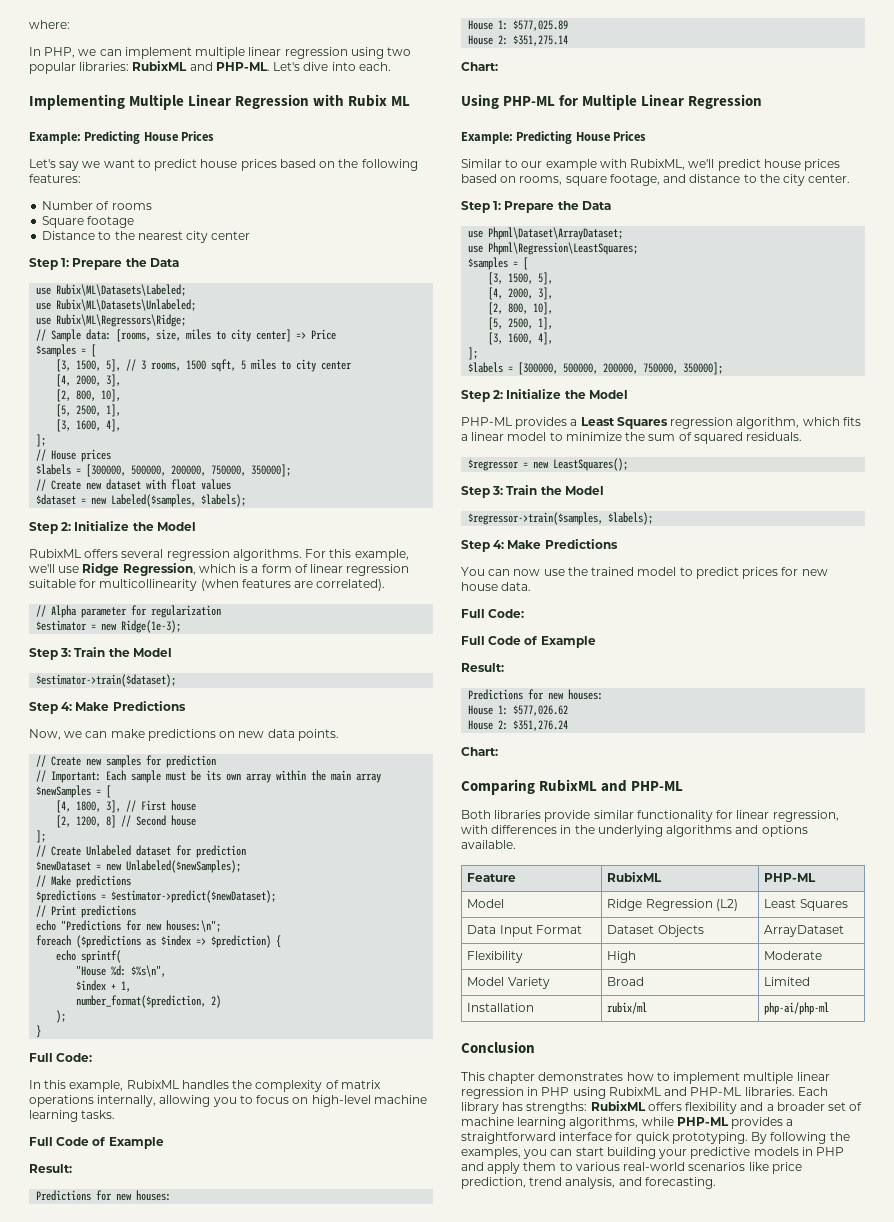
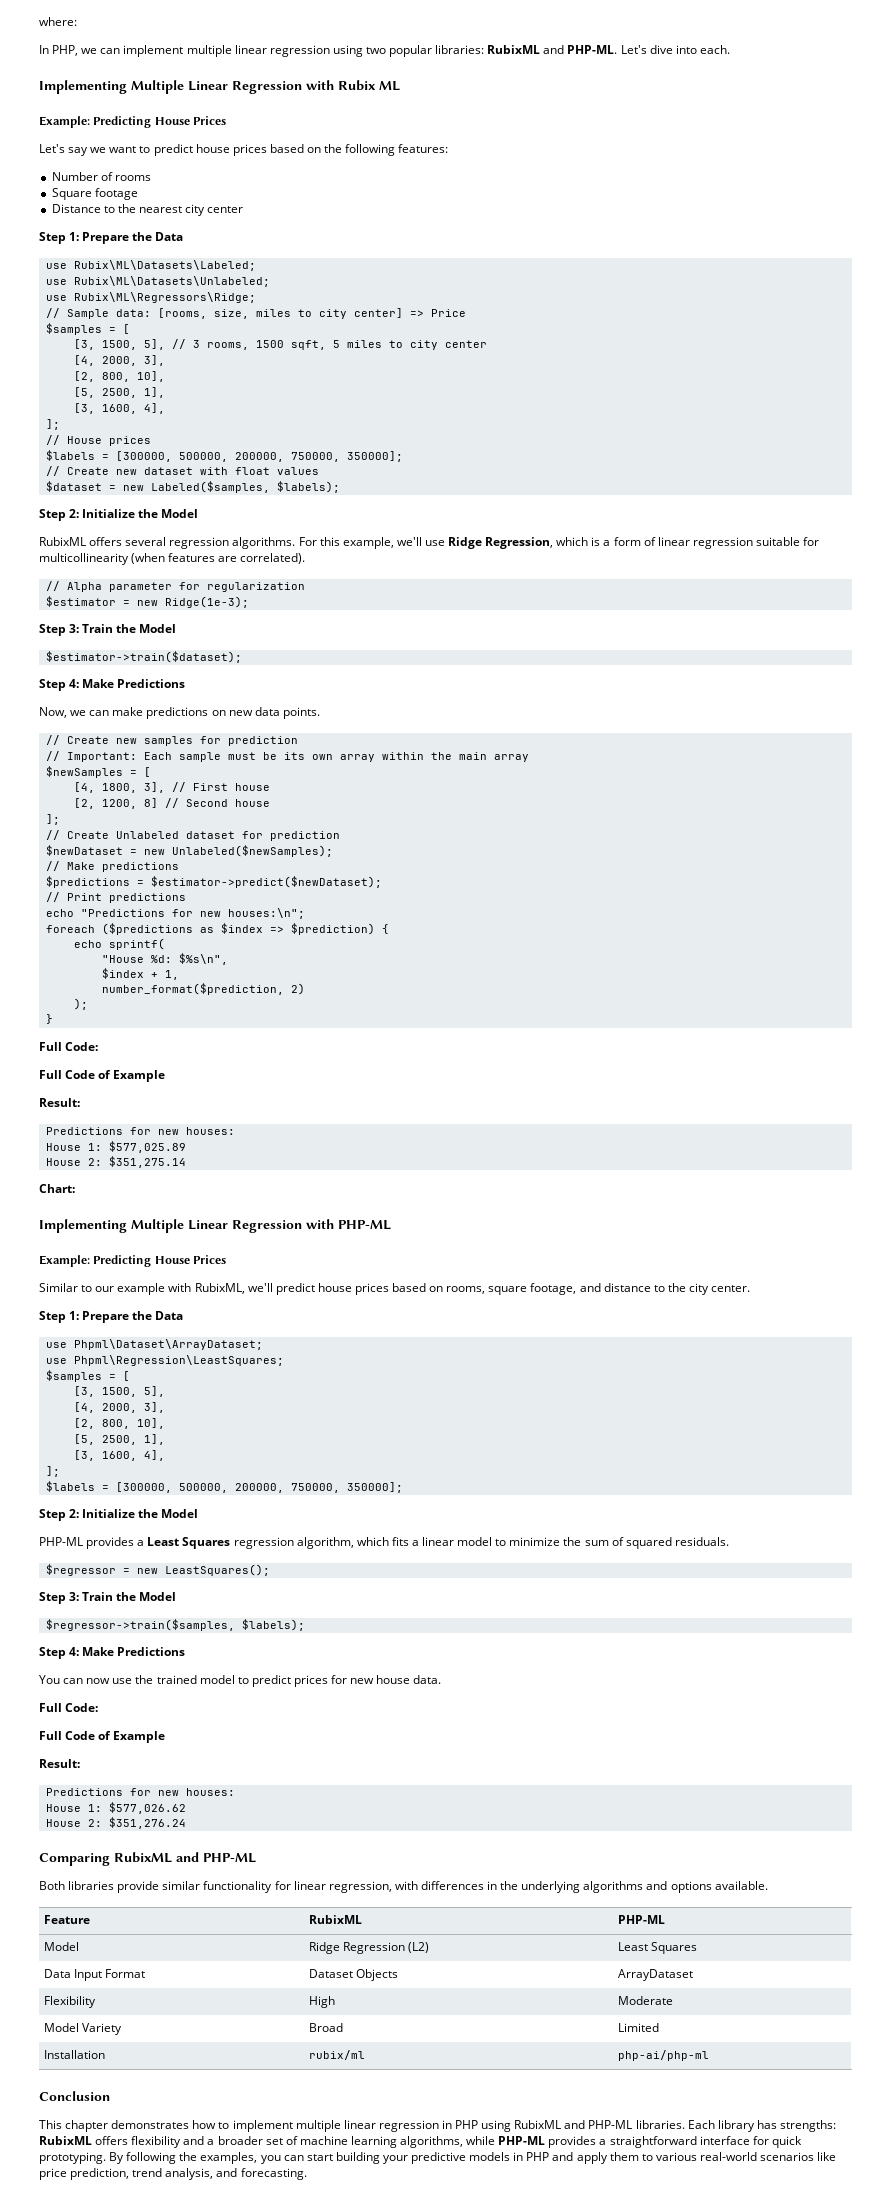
[29,1080,381,1092] [29,1095,427,1107] [29,1110,116,1122] // In this example, RubixML handles the complexity of matrix operations internally, allowing you to focus on high-level machine learning tasks. -> (99, 1046) none
[461,94,763,110] Using PHP-ML for Multiple Linear Regression -> [39,1219,391,1233] Implementing Multiple Linear Regression with PHP-ML
[461,747,498,756] // Chart: -> (186, 1823) none

